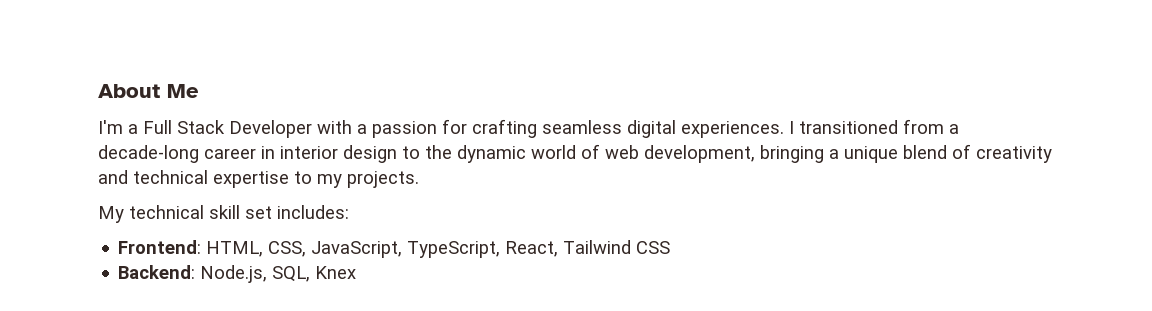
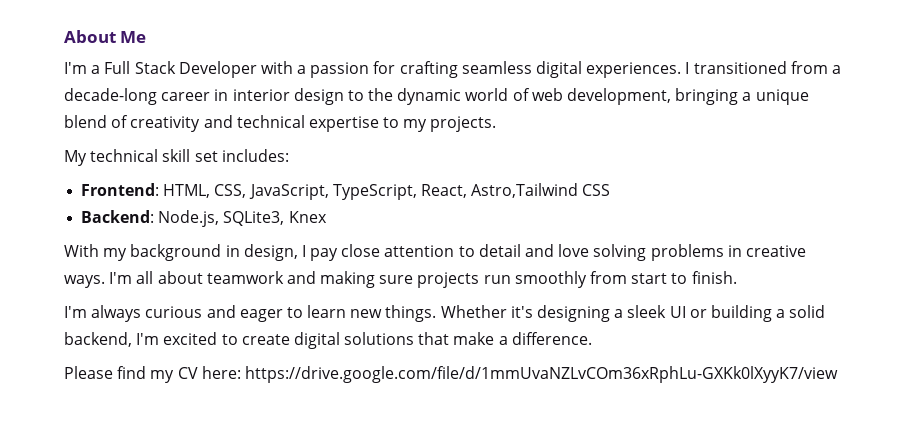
[563,240,632,254] Tailwind -> [471,183,579,198] Astro,Tailwind
[272,266,311,282] SQL, -> [223,211,285,226] SQLite3,
(357, 272) none -> [64,244,806,261] [64,271,737,288] [64,305,826,322] [64,332,592,349] [64,366,838,383] // With my background in design, I pay close attention to detail and love solving problems in creative ways. I'm all about teamwork and making sure projects run smoothly from start to finish. // I'm always curious and eager to learn new things. Whether it's designing a sleek UI or building a solid backend, I'm excited to create digital solutions that make a difference. // Please find my CV here: https://drive.google.com/file/d/1mmUvaNZLvCOm36xRphLu-GXKk0lXyyK7/view

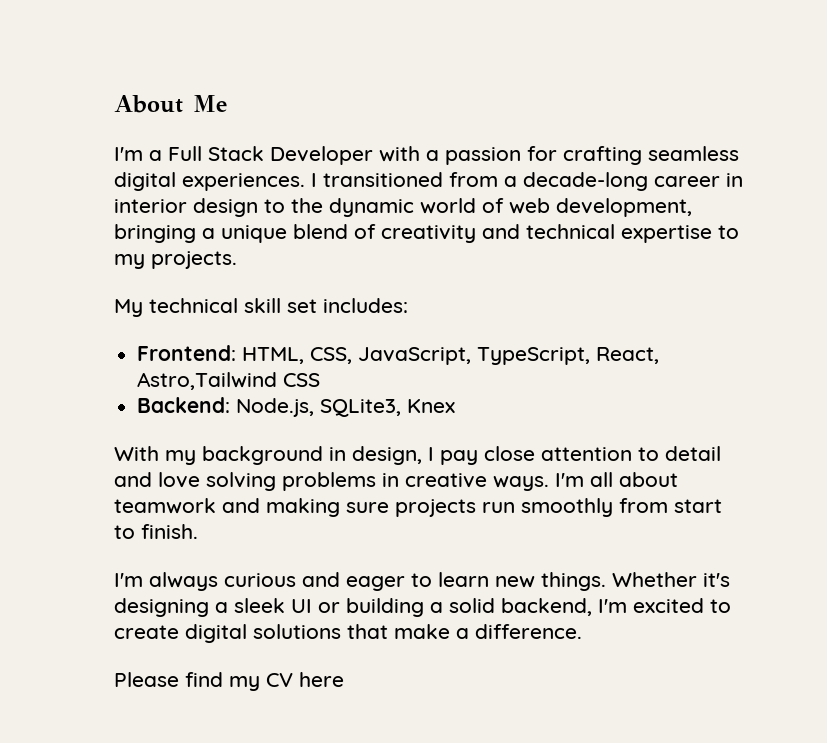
[201,366,838,383] here: https://drive.google.com/file/d/1mmUvaNZLvCOm36xRphLu-GXKk0lXyyK7/view -> [299,672,344,687] here

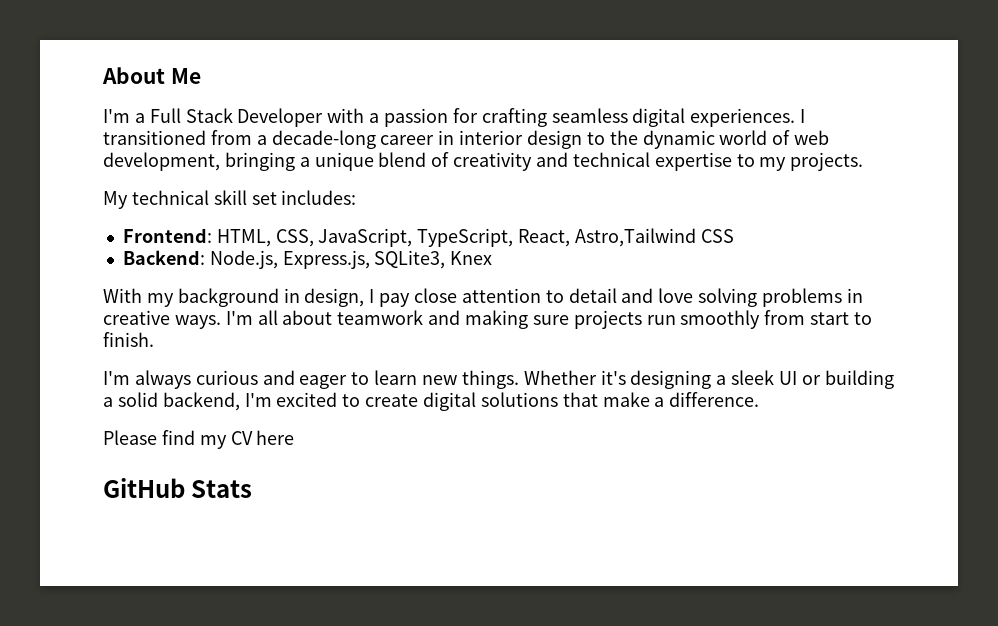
(315, 407) none -> [282,250,370,269] Express.js,
(344, 679) none -> [103,478,253,498] // GitHub Stats

